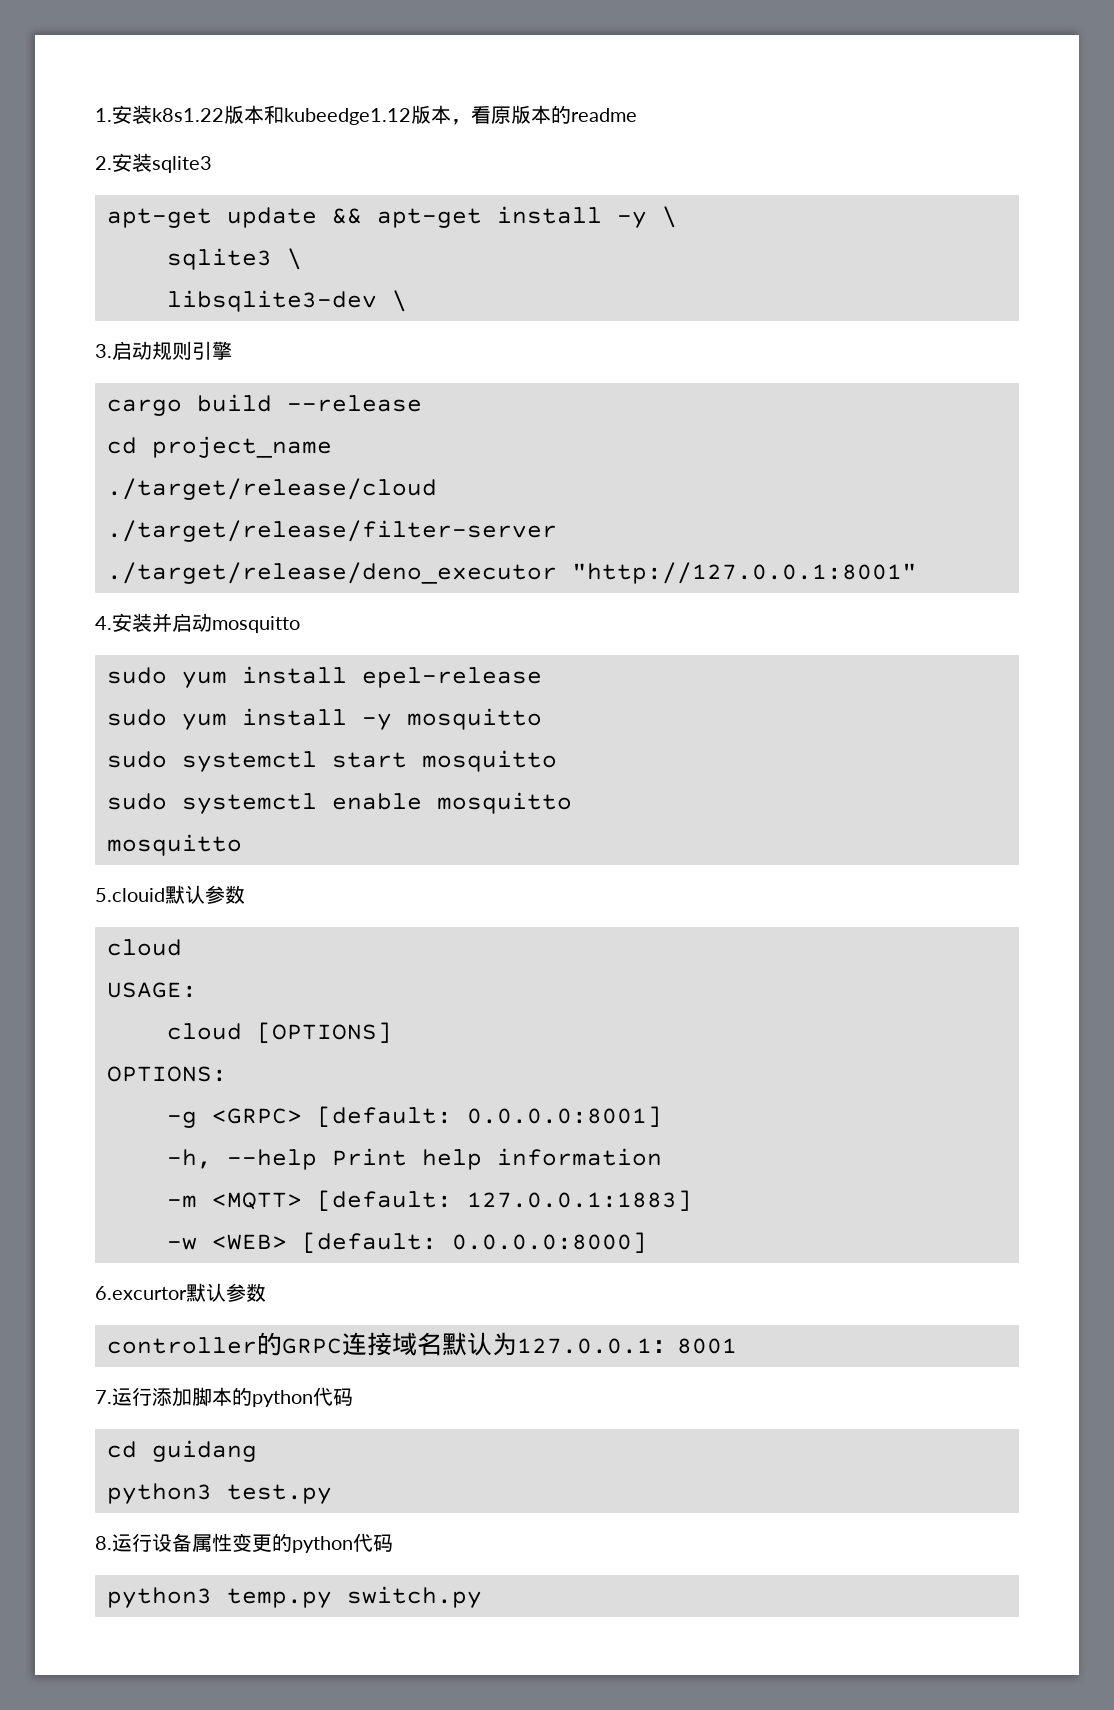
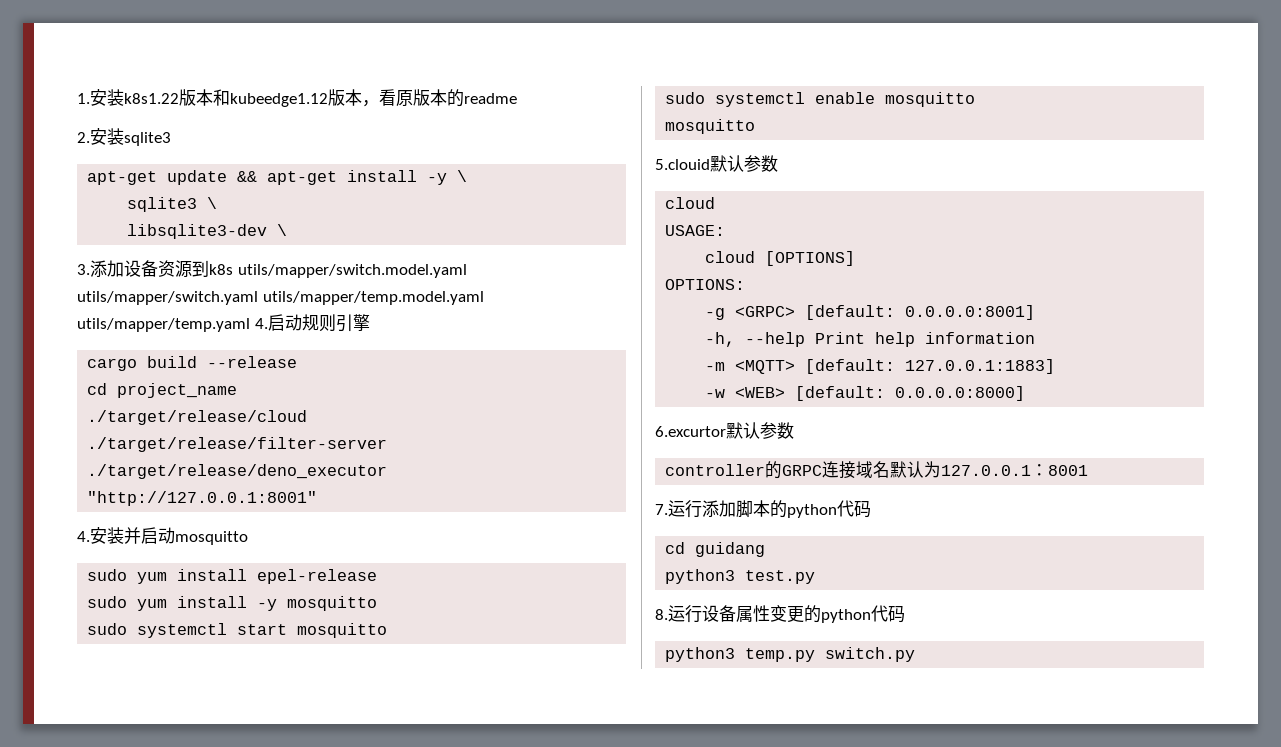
(112, 351) none -> [90,260,467,278] [77,291,484,305] [77,318,268,332] 添加设备资源到k8s utils/mapper/switch.model.yaml utils/mapper/switch.yaml utils/mapper/temp.model.yaml utils/mapper/temp.yaml 4.

